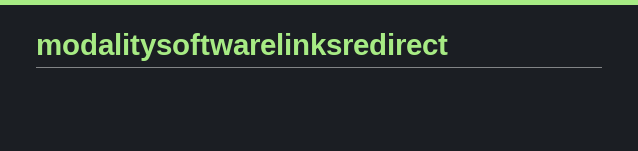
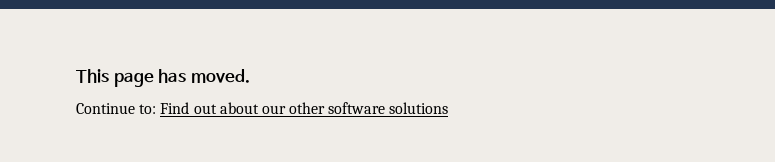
[36,33,448,61] modalitysoftwarelinksredirect -> [76,69,250,87] [76,102,449,114] This page has moved. // Continue to: Find out about our other software solutions

